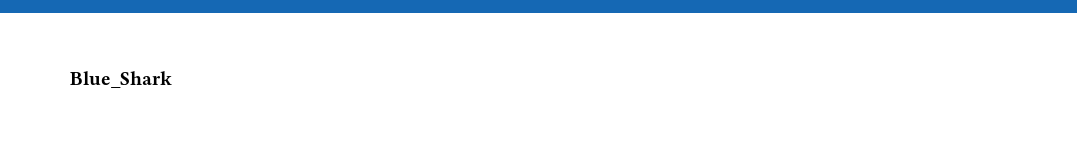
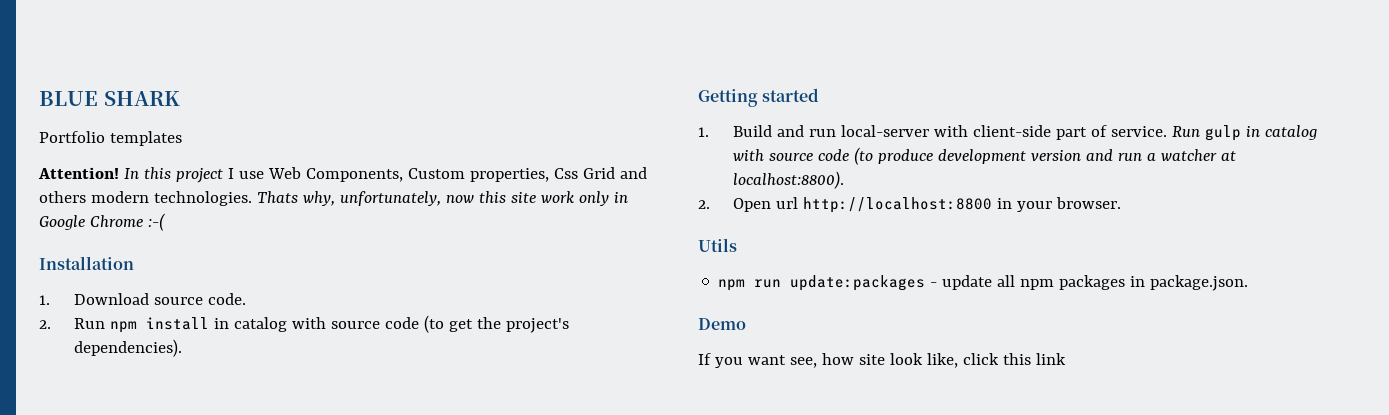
[70,71,172,88] Blue_Shark -> [39,91,180,106] [39,131,182,146] [38,167,647,183] [39,191,628,206] [39,213,165,231] [39,256,134,270] [39,293,247,305] [39,315,570,333] [74,339,183,357] [698,88,820,107] [698,125,1318,141] [733,147,1237,165] [733,171,845,189] [698,197,1122,213] [698,238,737,252] [718,275,1249,291] [698,318,746,330] [698,353,1066,368] BLUE SHARK // Portfolio templates // Attention! In this project I use Web Components, Custom properties, Css Grid and others modern technologies. Thats why, unfortunately, now this site work only in Google Chrome :-( // Installation // 1. Download source code. // 2. Run npm install in catalog with source code (to get the project's dependencies). // Getting started // 1. Build and run local-server with client-side part of service. Run gulp in catalog with source code (to produce development version and run a watcher at localhost:8800). // 2. Open url http://localhost:8800 in your browser. // Utils // npm run update:packages - update all npm packages in package.json. // Demo // If you want see, how site look like, click this link

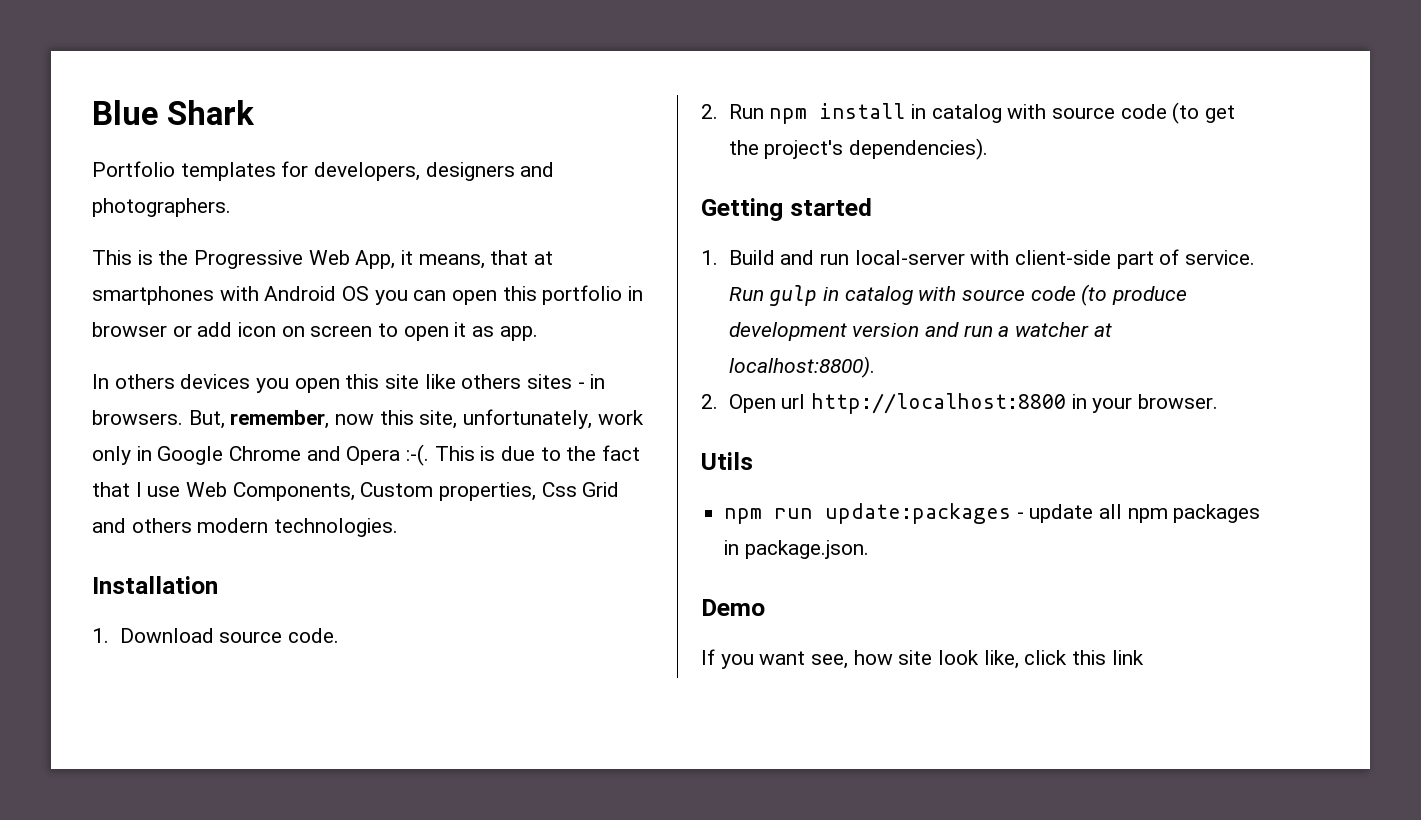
[39,91,180,106] BLUE SHARK -> [92,100,255,125] Blue Shark
[38,167,223,183] // Attention! In this project -> [281,161,555,181] [92,198,231,217] [92,250,554,269] [92,285,644,305] [92,322,538,341] [92,374,606,393] [92,409,644,429] [92,444,641,466] [92,482,130,497] for developers, designers and photographers. // This is the Progressive Web App, it means, that at smartphones with Android OS you can open this portfolio in browser or add icon on screen to open it as app. // In others devices you open this site like others sites - in browsers. But, remember, now this site, unfortunately, work only in Google Chrome and Opera :-(. This is due to the fact that
[256,191,628,206] [39,213,165,231] Thats why, unfortunately, now this site work only in Google Chrome :-( -> (399, 527) none

